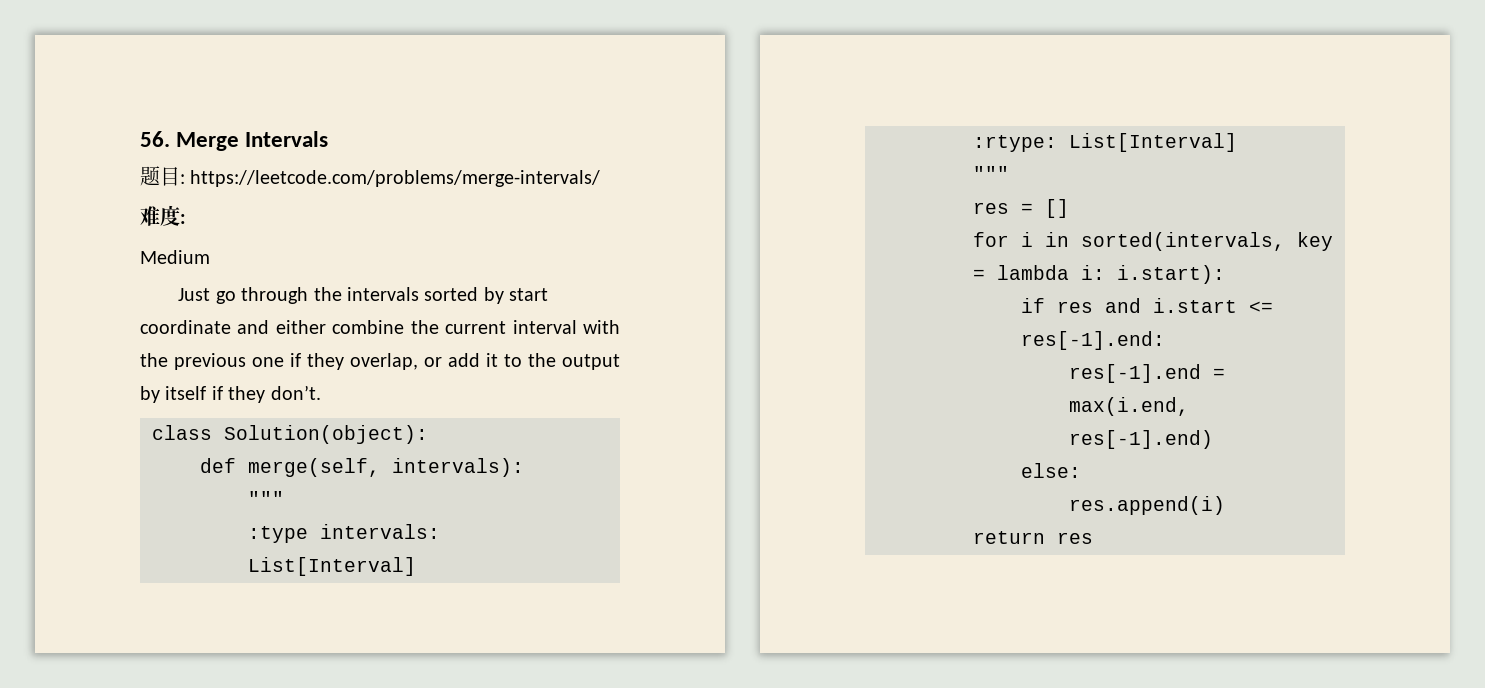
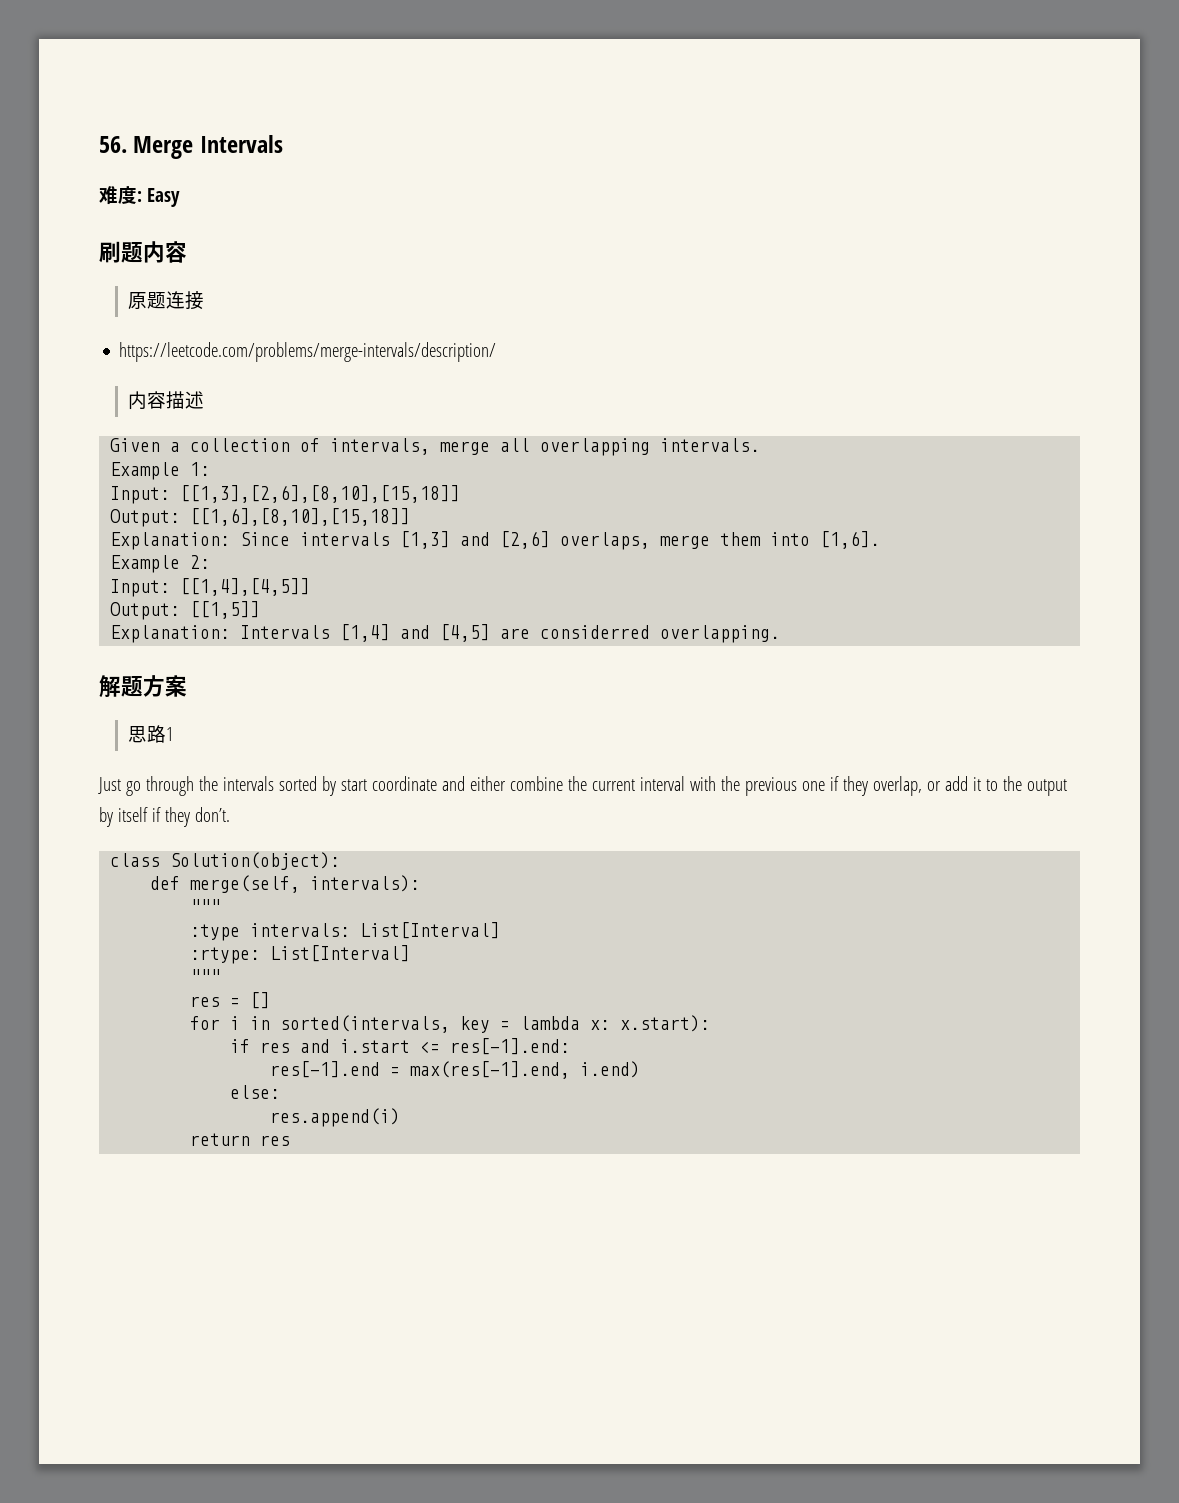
[140,166,601,187] // 题目: https://leetcode.com/problems/merge-intervals/ -> (283, 144) none
[140,250,210,264] // Medium -> [146,188,180,207] [99,241,187,263] [128,291,205,310] [119,342,497,362] [128,391,205,410] [110,438,761,456] [110,462,211,480] [110,485,461,504] [110,508,411,527] [110,531,881,550] [110,555,211,573] [110,578,311,597] [110,601,261,620] [110,624,781,643] [99,675,187,698] [128,725,175,743] Easy // 刷题内容 // 原题连接 // https://leetcode.com/problems/merge-intervals/description/ // 内容描述 // Given a collection of intervals, merge all overlapping intervals. // Example 1: // Input: [[1,3],[2,6],[8,10],[15,18]] // Output: [[1,6],[8,10],[15,18]] // Explanation: Since intervals [1,3] and [2,6] overlaps, merge them into [1,6]. // Example 2: // Input: [[1,4],[4,5]] // Output: [[1,5]] // Explanation: Intervals [1,4] and [4,5] are considerred overlapping. // 解题方案 // 思路1
[1081,265,1225,284] i: i.start): -> [590,1015,711,1032] x: x.start):
[1069,397,1189,416] [1069,430,1213,449] max(i.end, res[-1].end) -> [410,1061,641,1079] max(res[-1].end, i.end)

